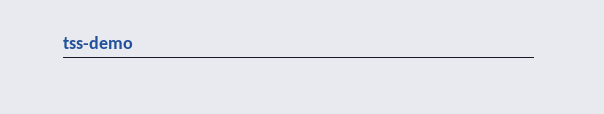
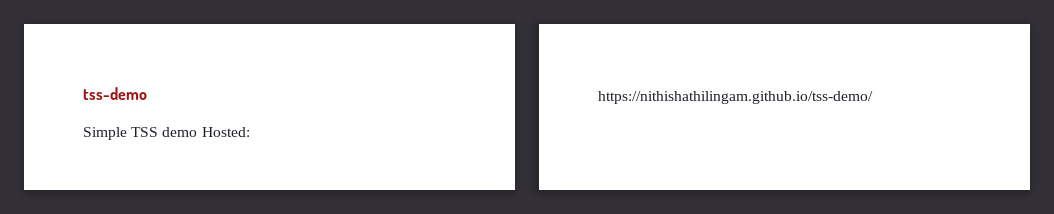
(133, 42) none -> [83,127,250,140] [598,91,873,104] // Simple TSS demo Hosted: https://nithishathilingam.github.io/tss-demo/

